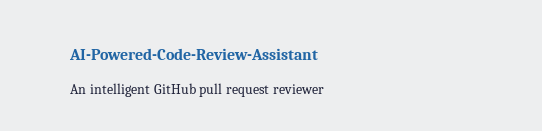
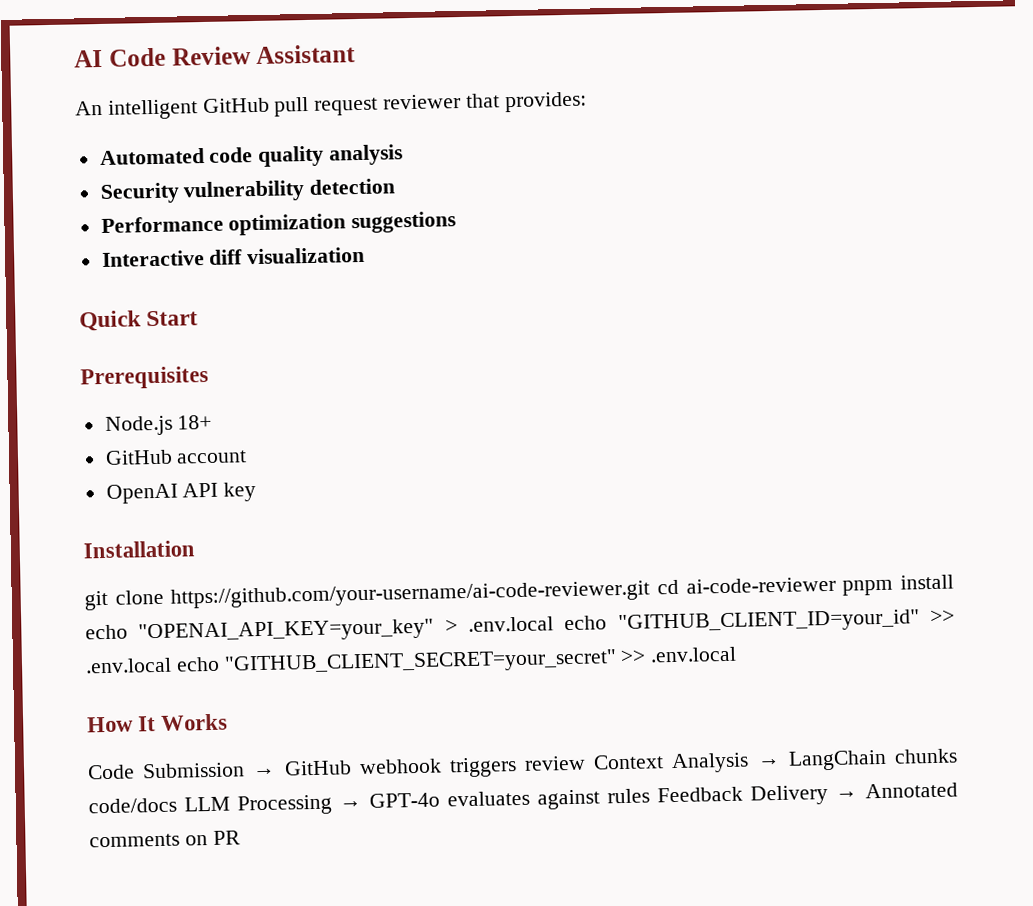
[69,48,318,60] AI-Powered-Code-Review-Assistant -> [74,44,357,68] AI Code Review Assistant
(324, 89) none -> [465,91,587,113] [99,144,404,167] [99,178,396,205] [100,211,457,236] [101,246,366,268] [79,310,199,332] [80,365,209,390] [104,414,213,436] [104,449,248,465] [105,482,257,504] [83,540,195,559] [84,574,954,611] [85,609,955,644] [85,646,738,676] [87,713,229,733] [87,748,958,780] [88,782,958,816] [89,830,241,848] that provides: // Automated code quality analysis // Security vulnerability detection // Performance optimization suggestions // Interactive diff visualization // Quick Start // Prerequisites // Node.js 18+ // GitHub account // OpenAI API key // Installation // git clone https://github.com/your-username/ai-code-reviewer.git cd ai-code-reviewer pnpm install echo "OPENAI_API_KEY=your_key" > .env.local echo "GITHUB_CLIENT_ID=your_id" >> .env.local echo "GITHUB_CLIENT_SECRET=your_secret" >> .env.local // How It Works // Code Submission → GitHub webhook triggers review Context Analysis → LangChain chunks code/docs LLM Processing → GPT-4o evaluates against rules Feedback Delivery → Annotated comments on PR

